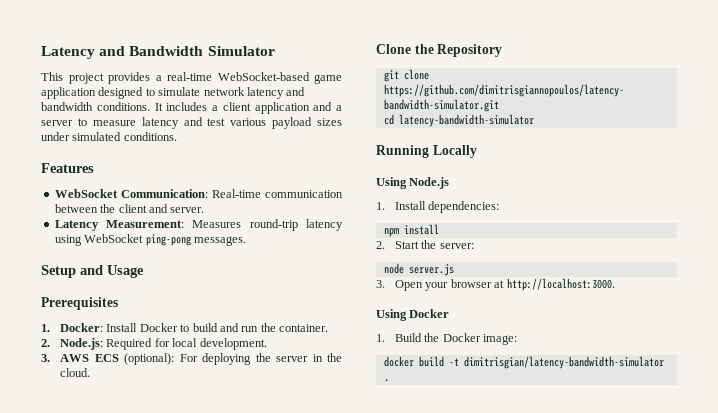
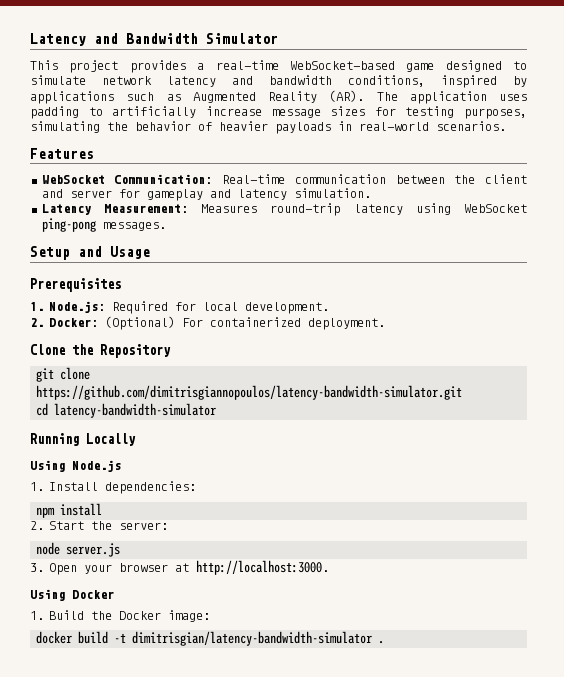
[41,87,96,99] application -> (435, 67) none
[96,102,342,114] [41,117,342,129] [41,132,177,141] conditions. It includes a client application and a server to measure latency and test various payload sizes under simulated conditions. -> [348,75,527,88] [30,90,527,104] [30,106,527,119] [30,121,506,134] conditions, inspired by applications such as Augmented Reality (AR). The application uses padding to artificially increase message sizes for testing purposes, simulating the behavior of heavier payloads in real-world scenarios.
[170,207,205,213] server. -> [69,188,371,201] server for gameplay and latency simulation.
[60,323,329,332] [41,339,50,347] Docker: Install Docker to build and run the container. // 2. -> (44, 306) none
[41,353,343,365] [60,368,91,377] 3. AWS ECS (optional): For deploying the server in the cloud. -> [30,316,386,330] 2. Docker: (Optional) For containerized deployment.

